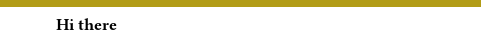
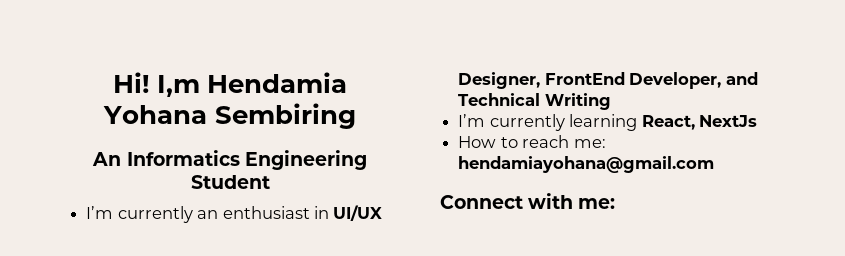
[56,18,118,30] Hi there -> [112,72,348,97] [103,103,356,129] [92,150,367,170] [190,175,270,189] [86,205,383,223] [458,72,758,89] [458,93,611,110] [458,114,757,131] [458,135,606,148] [458,156,715,173] [440,193,616,209] Hi! I,m Hendamia Yohana Sembiring // An Informatics Engineering Student // I’m currently an enthusiast in UI/UX Designer, FrontEnd Developer, and Technical Writing // I’m currently learning React, NextJs // How to reach me: hendamiayohana@gmail.com // Connect with me:

